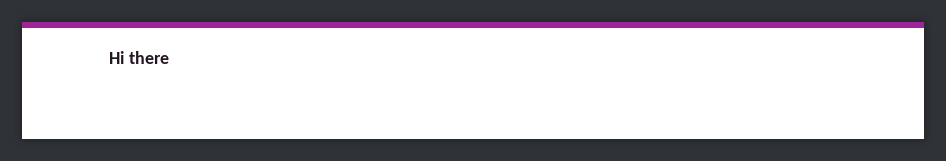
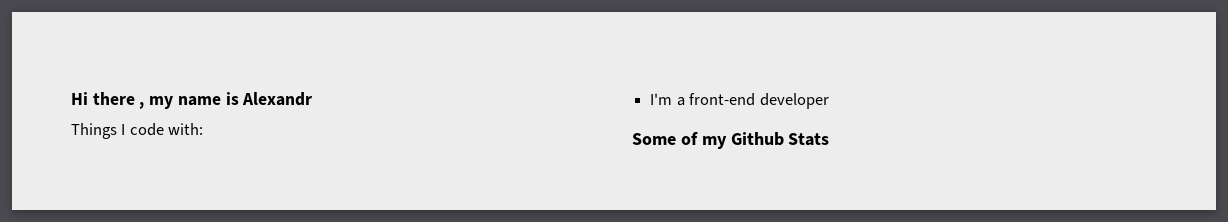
(169, 57) none -> [139,92,313,109] [71,123,204,139] [650,93,829,109] [632,132,830,149] , my name is Alexandr // Things I code with: // I'm a front-end developer // Some of my Github Stats

